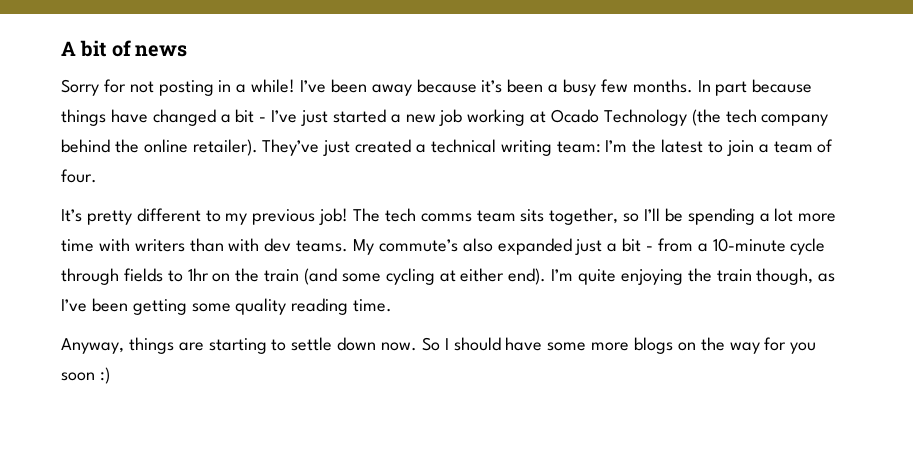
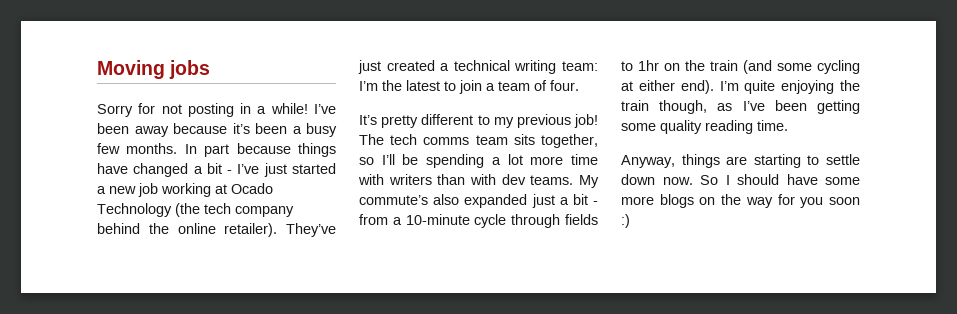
[61,40,188,57] A bit of news -> [97,60,211,79] Moving jobs

